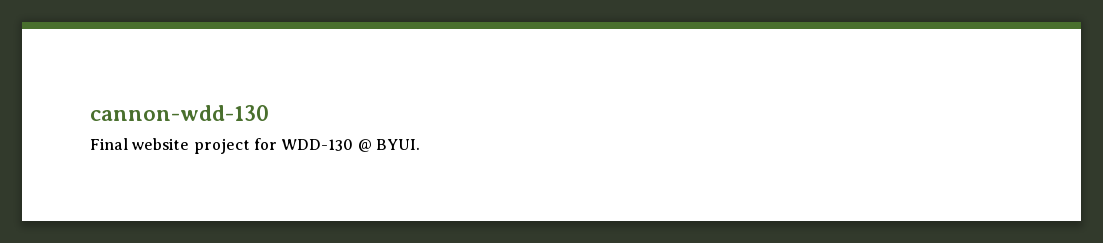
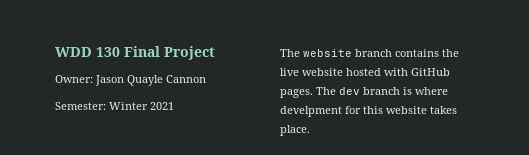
[90,105,269,121] [90,138,420,154] cannon-wdd-130 // Final website project for WDD-130 @ BYUI. -> [55,46,215,60] [55,75,206,86] [55,102,174,110] [280,49,459,57] [280,68,450,76] [280,87,448,98] [280,106,457,117] [280,125,310,136] WDD 130 Final Project // Owner: Jason Quayle Cannon // Semester: Winter 2021 // The website branch contains the live website hosted with GitHub pages. The dev branch is where develpment for this website takes place.

